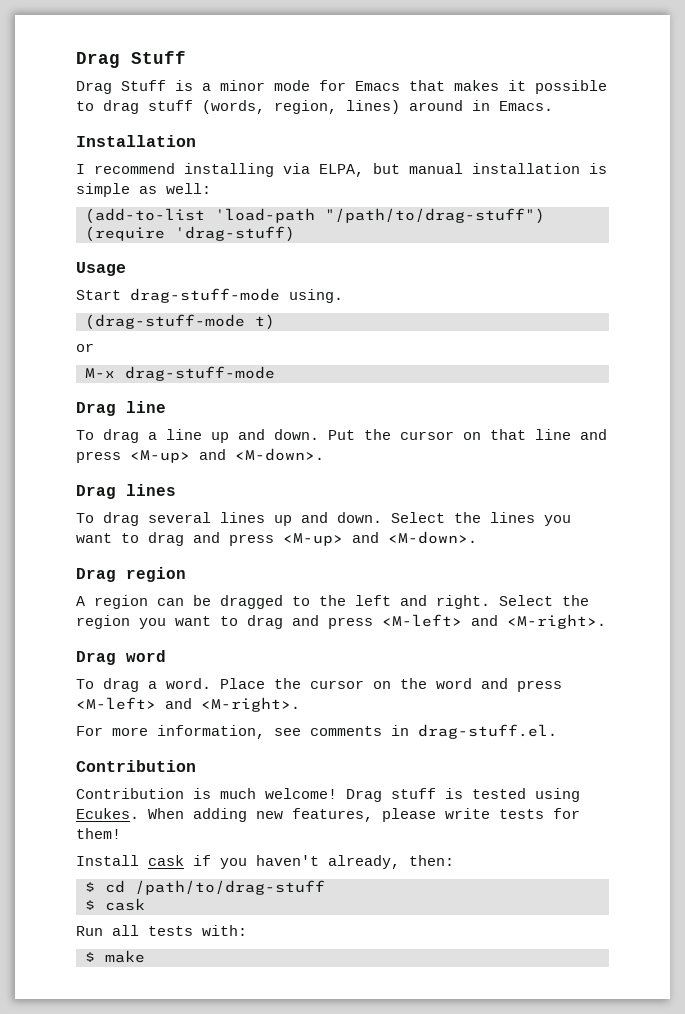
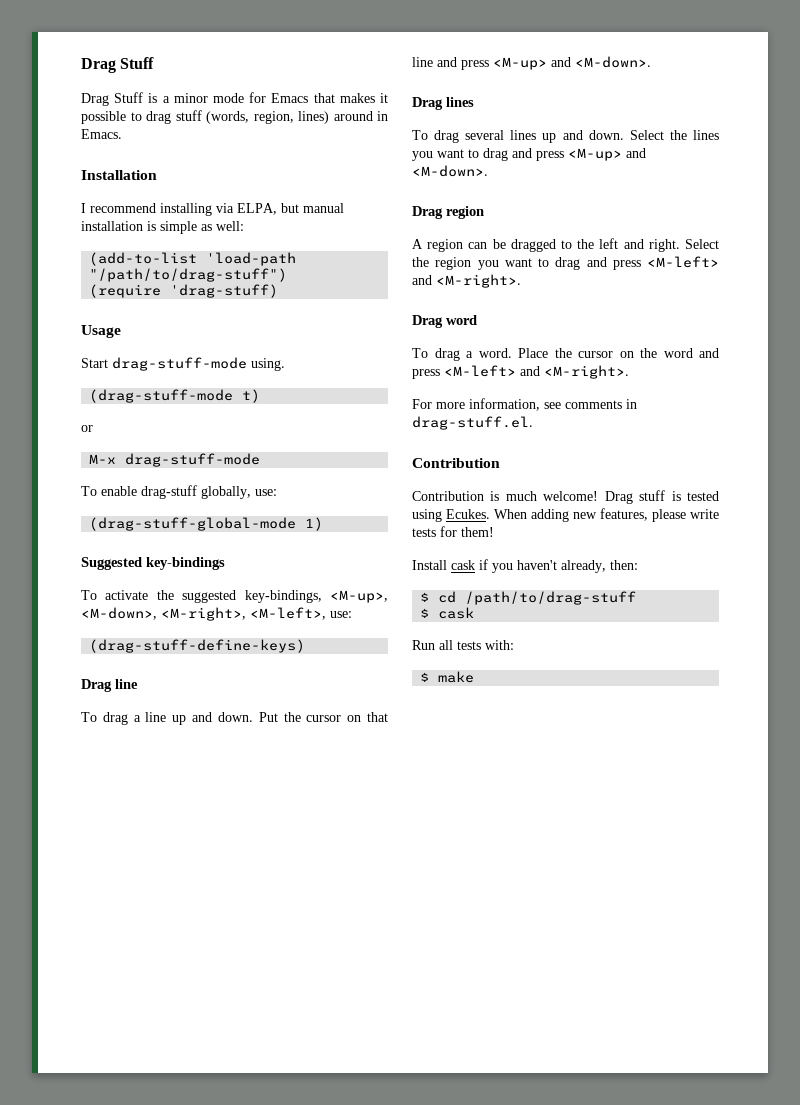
(275, 373) none -> [81,485,277,499] [89,517,324,531] [81,557,225,570] [81,590,388,603] [81,607,352,621] [89,639,306,653] // To enable drag-stuff globally, use: // (drag-stuff-global-mode 1) // Suggested key-bindings // To activate the suggested key-bindings, <M-up>, <M-down>, <M-right>, <M-left>, use: // (drag-stuff-define-keys)

